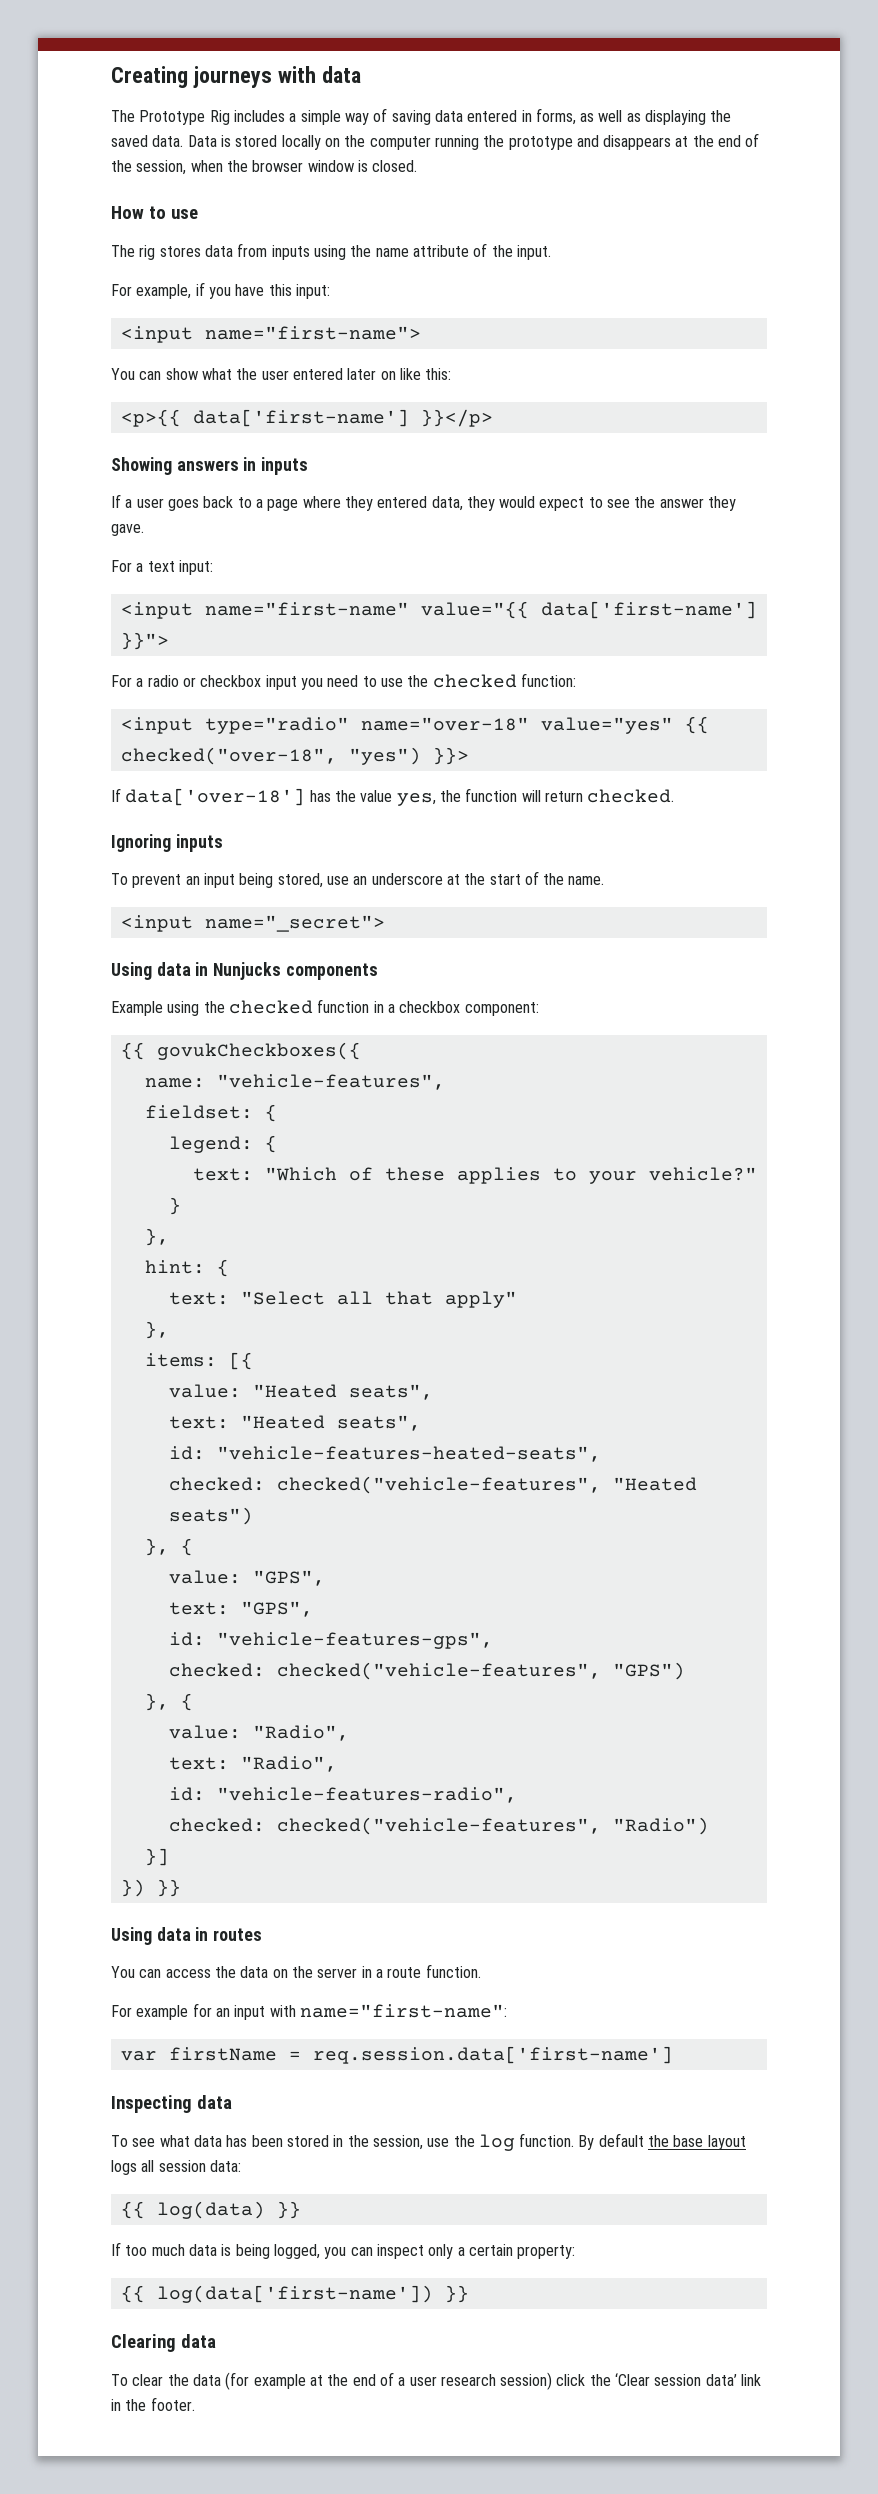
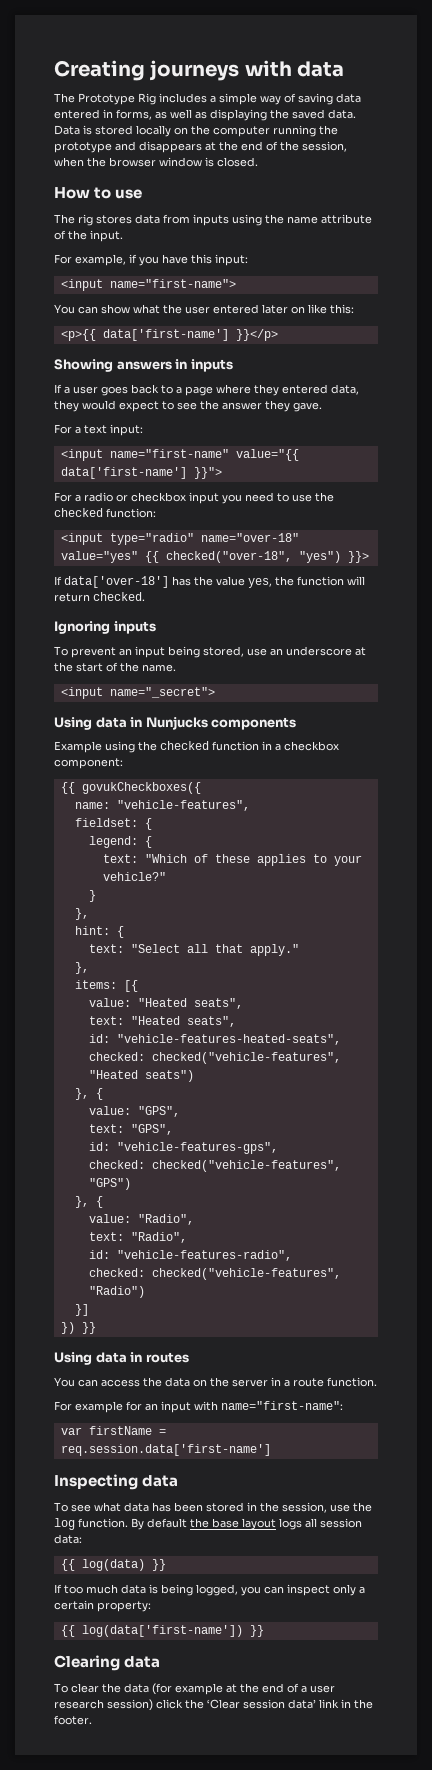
[444,1291,517,1308] apply" -> [249,944,299,956] apply."

